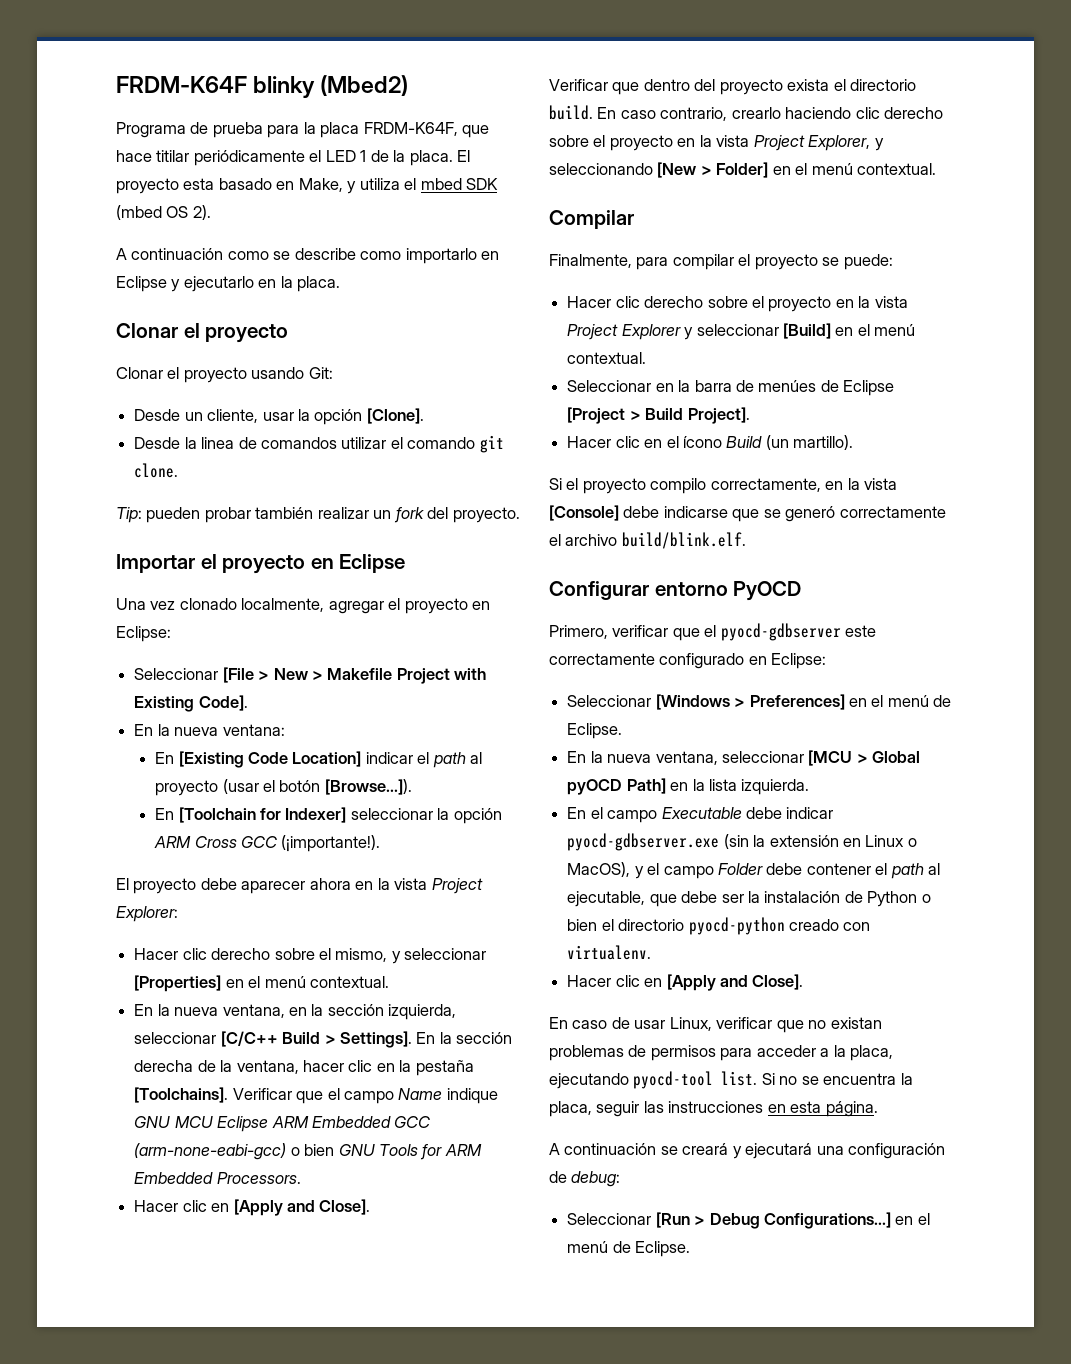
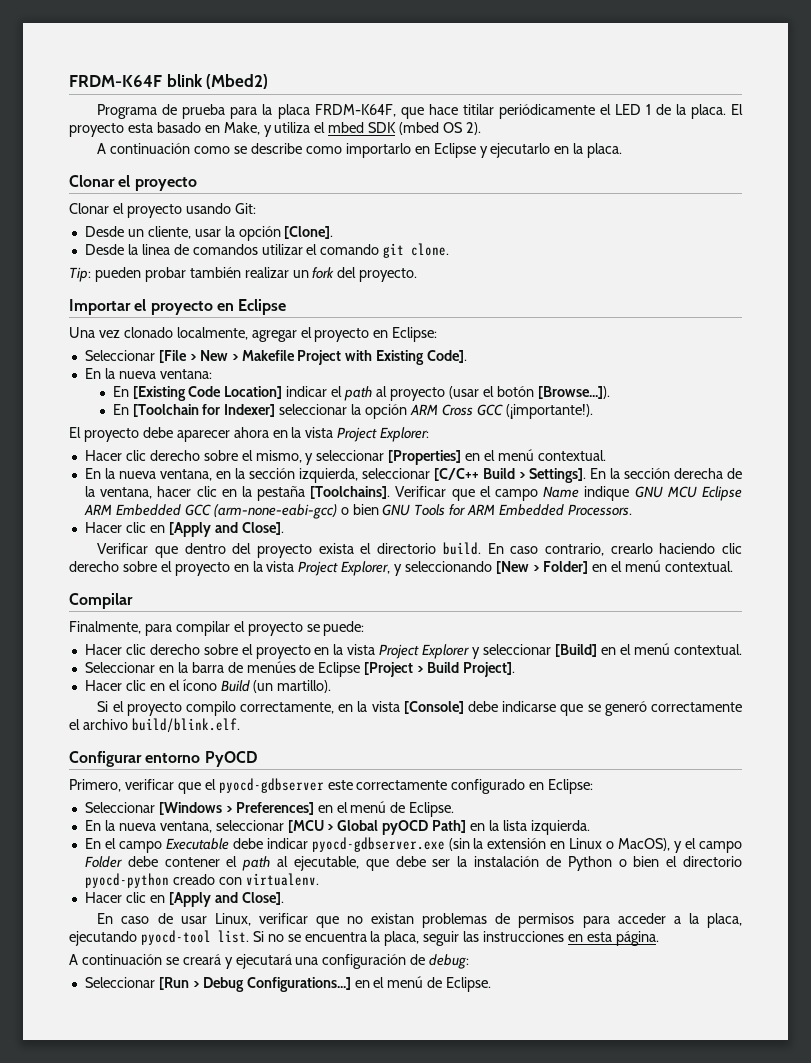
[253,76,316,98] blinky -> [166,74,203,87] blink

